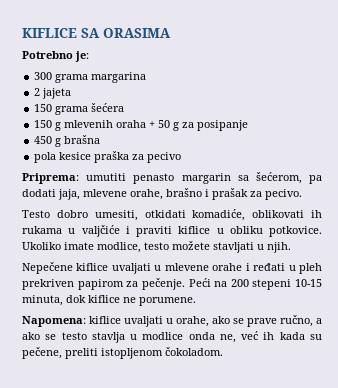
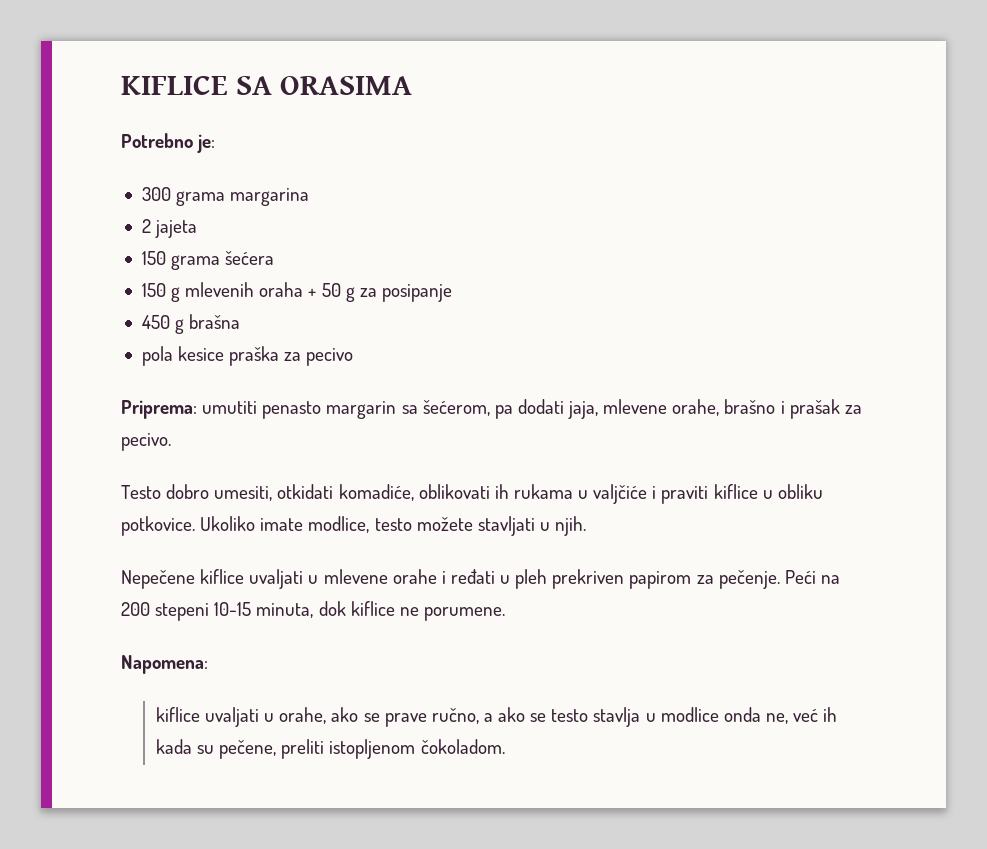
(86, 321) none -> (208, 664) //

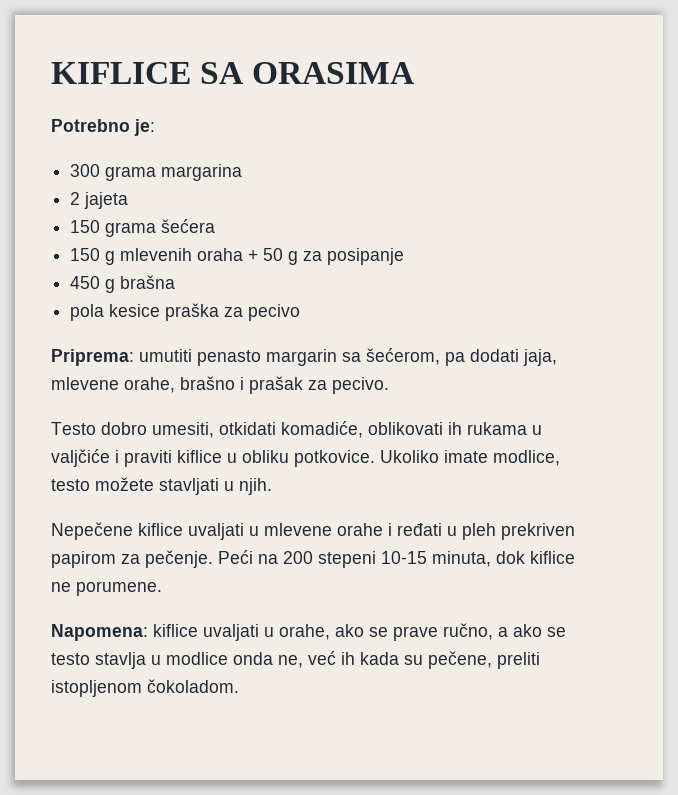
(208, 664) // -> (148, 632) none

